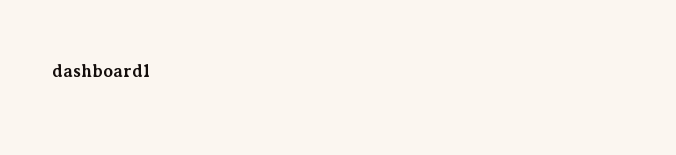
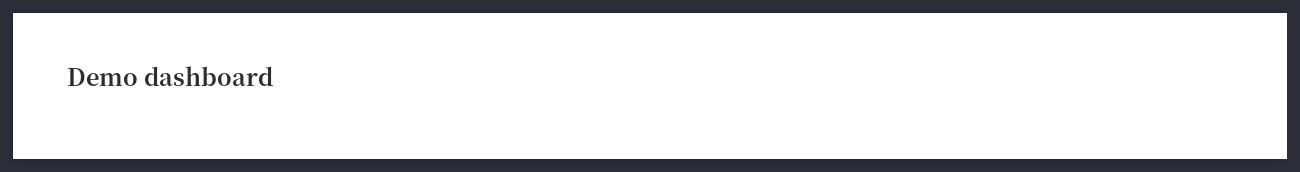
[52,64,150,77] dashboard1 -> [67,66,274,86] Demo dashboard

